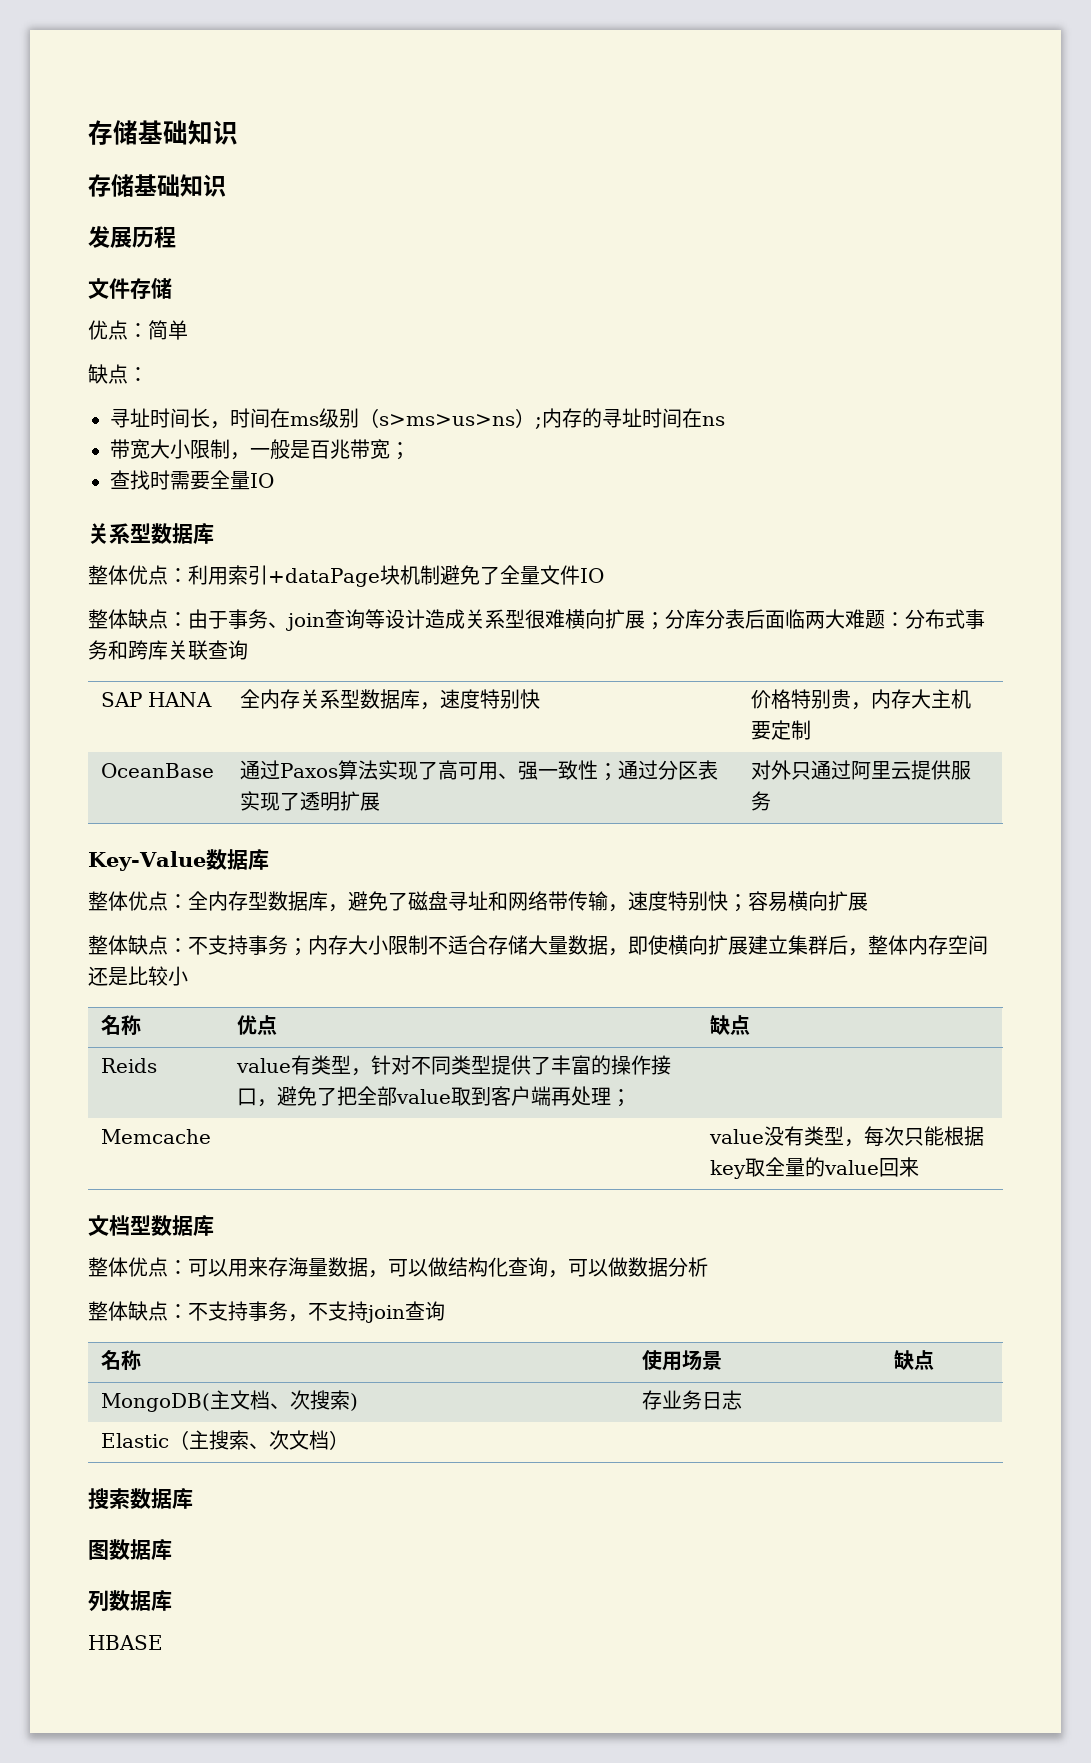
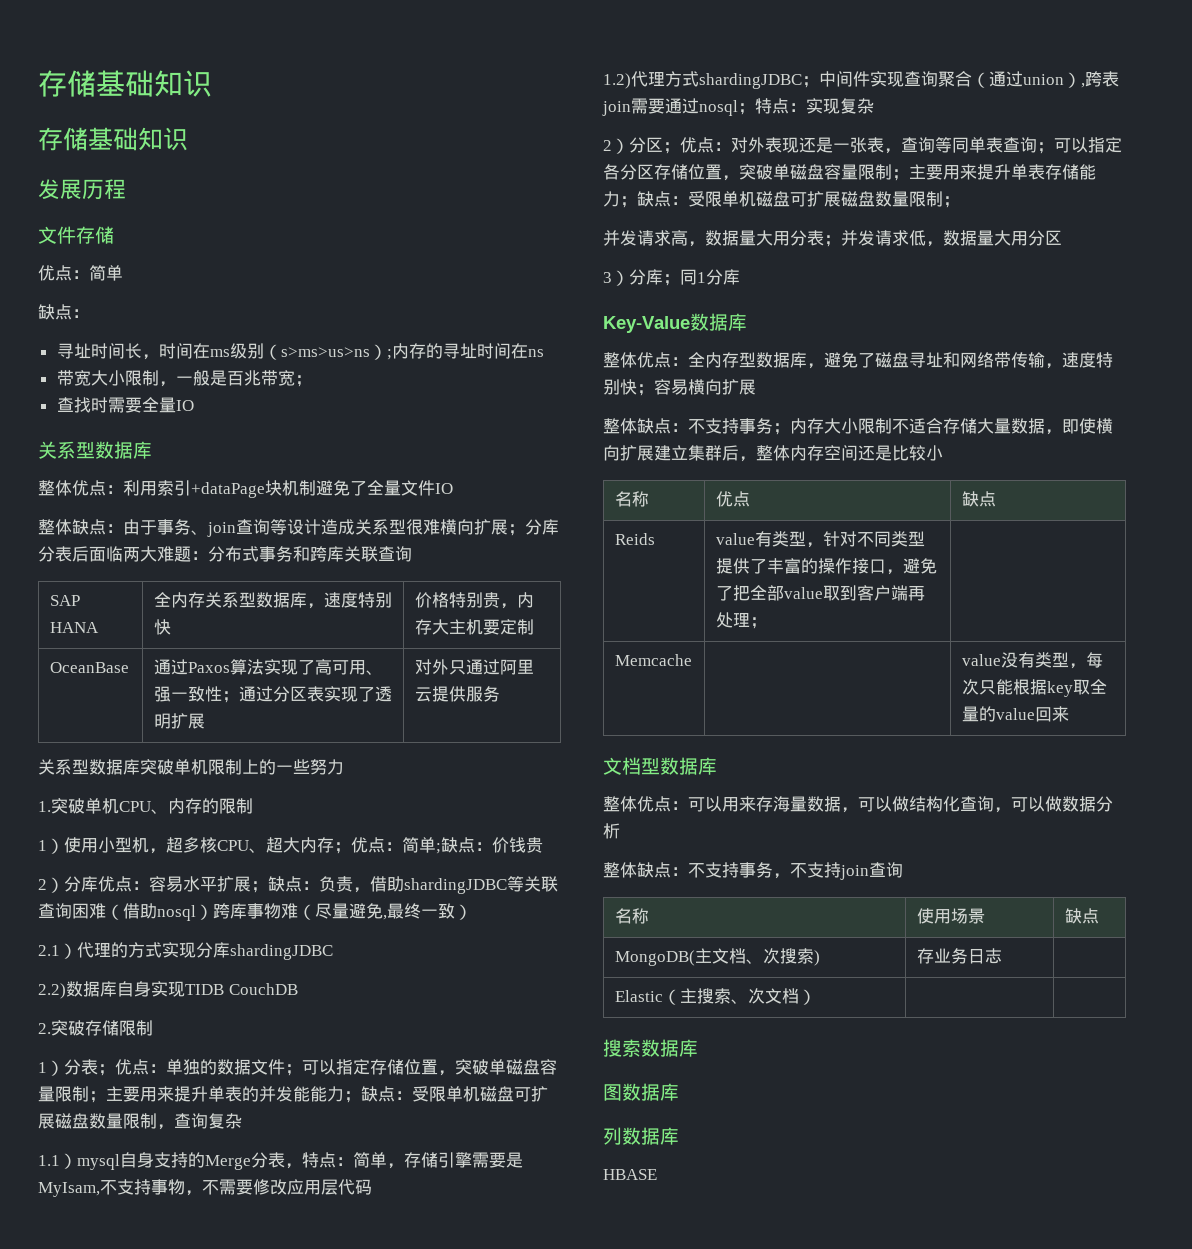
(771, 801) none -> [38,759,344,775] [38,798,253,814] [38,837,543,854] [38,876,558,894] [38,903,472,921] [38,942,333,960] [38,981,298,999] [38,1020,153,1036] [38,1059,557,1076] [38,1086,548,1103] [38,1113,242,1130] [38,1152,523,1170] [38,1179,372,1197] [603,71,1119,89] [602,98,874,116] [603,137,1122,154] [603,164,1096,181] [603,191,960,208] [603,230,1062,247] [603,269,740,286] // 关系型数据库突破单机限制上的一些努力 // 1.突破单机CPU、内存的限制 // 1）使用小型机，超多核CPU、超大内存；优点：简单;缺点：价钱贵 // 2）分库优点：容易水平扩展；缺点：负责，借助shardingJDBC等关联查询困难（借助nosql）跨库事物难（尽量避免,最终一致） // 2.1）代理的方式实现分库shardingJDBC // 2.2)数据库自身实现TIDB CouchDB // 2.突破存储限制 // 1）分表；优点：单独的数据文件；可以指定存储位置，突破单磁盘容量限制；主要用来提升单表的并发能能力；缺点：受限单机磁盘可扩展磁盘数量限制，查询复杂 // 1.1）mysql自身支持的Merge分表，特点：简单，存储引擎需要是MyIsam,不支持事物，不需要修改应用层代码 // 1.2)代理方式shardingJDBC；中间件实现查询聚合（通过union）,跨表join需要通过nosql；特点：实现复杂 // 2）分区；优点：对外表现还是一张表，查询等同单表查询；可以指定各分区存储位置，突破单磁盘容量限制；主要用来提升单表存储能力；缺点：受限单机磁盘可扩展磁盘数量限制； // 并发请求高，数据量大用分表；并发请求低，数据量大用分区 // 3）分库；同1分库

